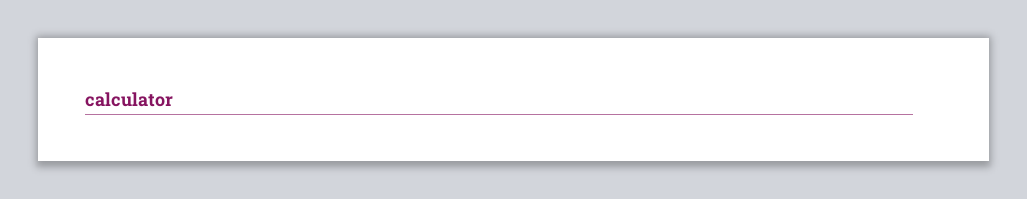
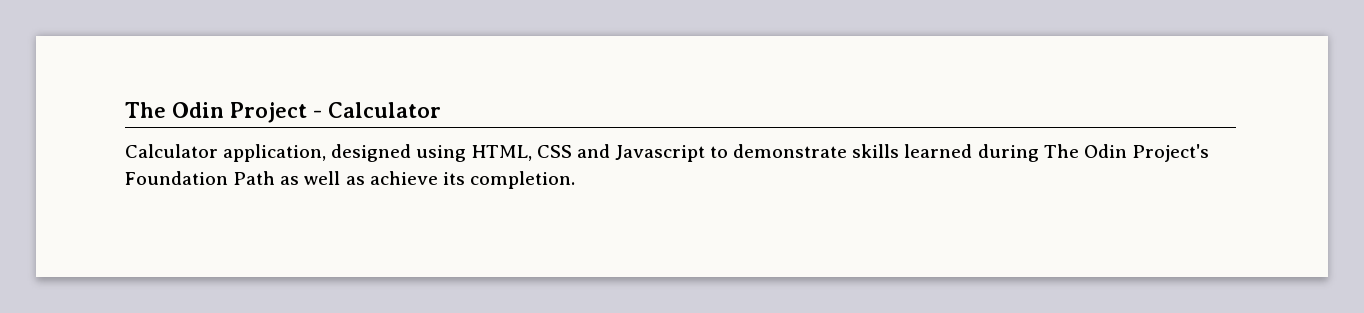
[85,92,173,107] calculator -> [125,102,441,123] [125,144,1209,162] [125,171,575,189] The Odin Project - Calculator // Calculator application, designed using HTML, CSS and Javascript to demonstrate skills learned during The Odin Project's Foundation Path as well as achieve its completion.

